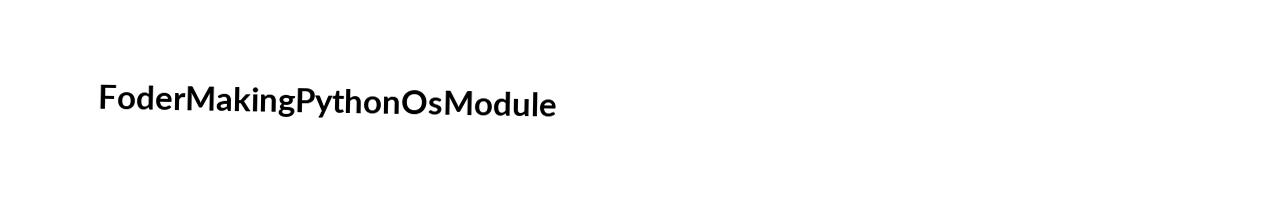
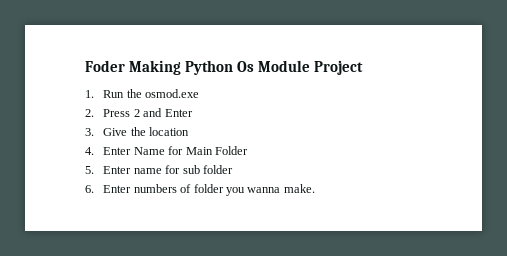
[97,84,558,122] FoderMakingPythonOsModule -> [85,60,364,75] [85,89,200,98] [85,108,193,117] [85,127,190,136] [85,146,248,155] [85,165,233,174] [85,184,315,196] Foder Making Python Os Module Project // 1. Run the osmod.exe // 2. Press 2 and Enter // 3. Give the location // 4. Enter Name for Main Folder // 5. Enter name for sub folder // 6. Enter numbers of folder you wanna make.

